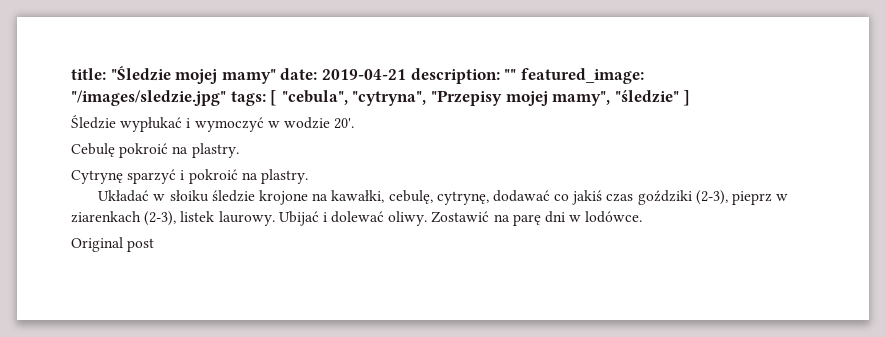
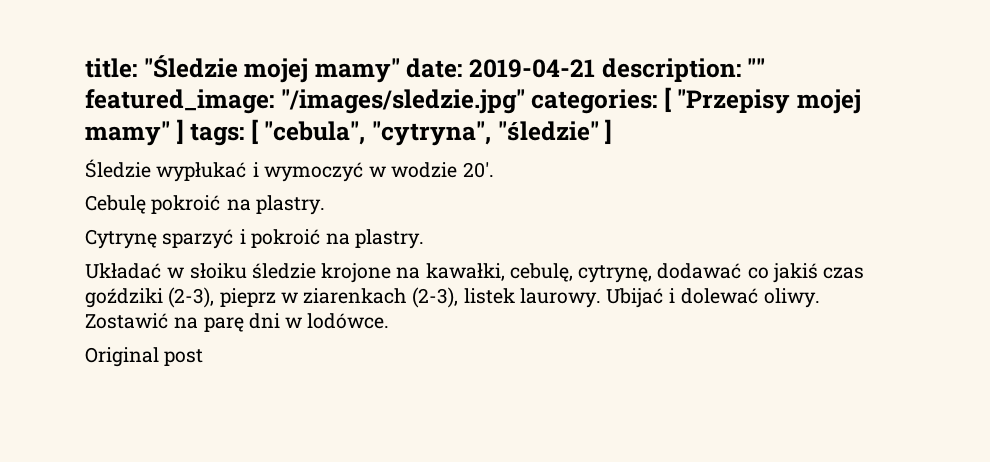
(226, 98) none -> [531,87,862,114] [85,119,184,146] categories: [ "Przepisy mojej mamy" ]
[430,90,611,106] "Przepisy mojej mamy", -> (492, 133) none

